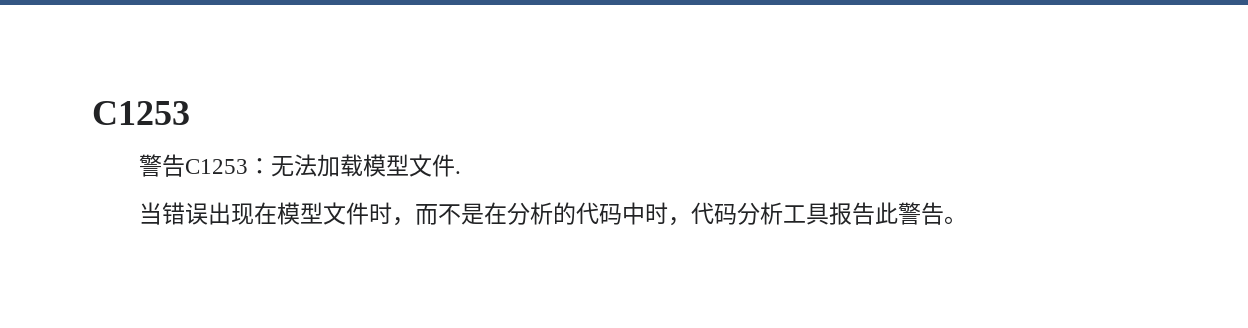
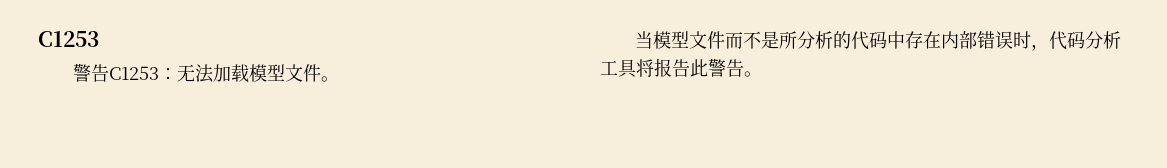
[454,171,461,174] . -> [321,76,340,82] 。
[161,202,645,226] 错误出现在模型文件时，而不是在分析的代码中 -> [653,31,1014,50] 模型文件而不是所分析的代码中存在内部错误
(829, 214) none -> [636,59,654,77] 将

